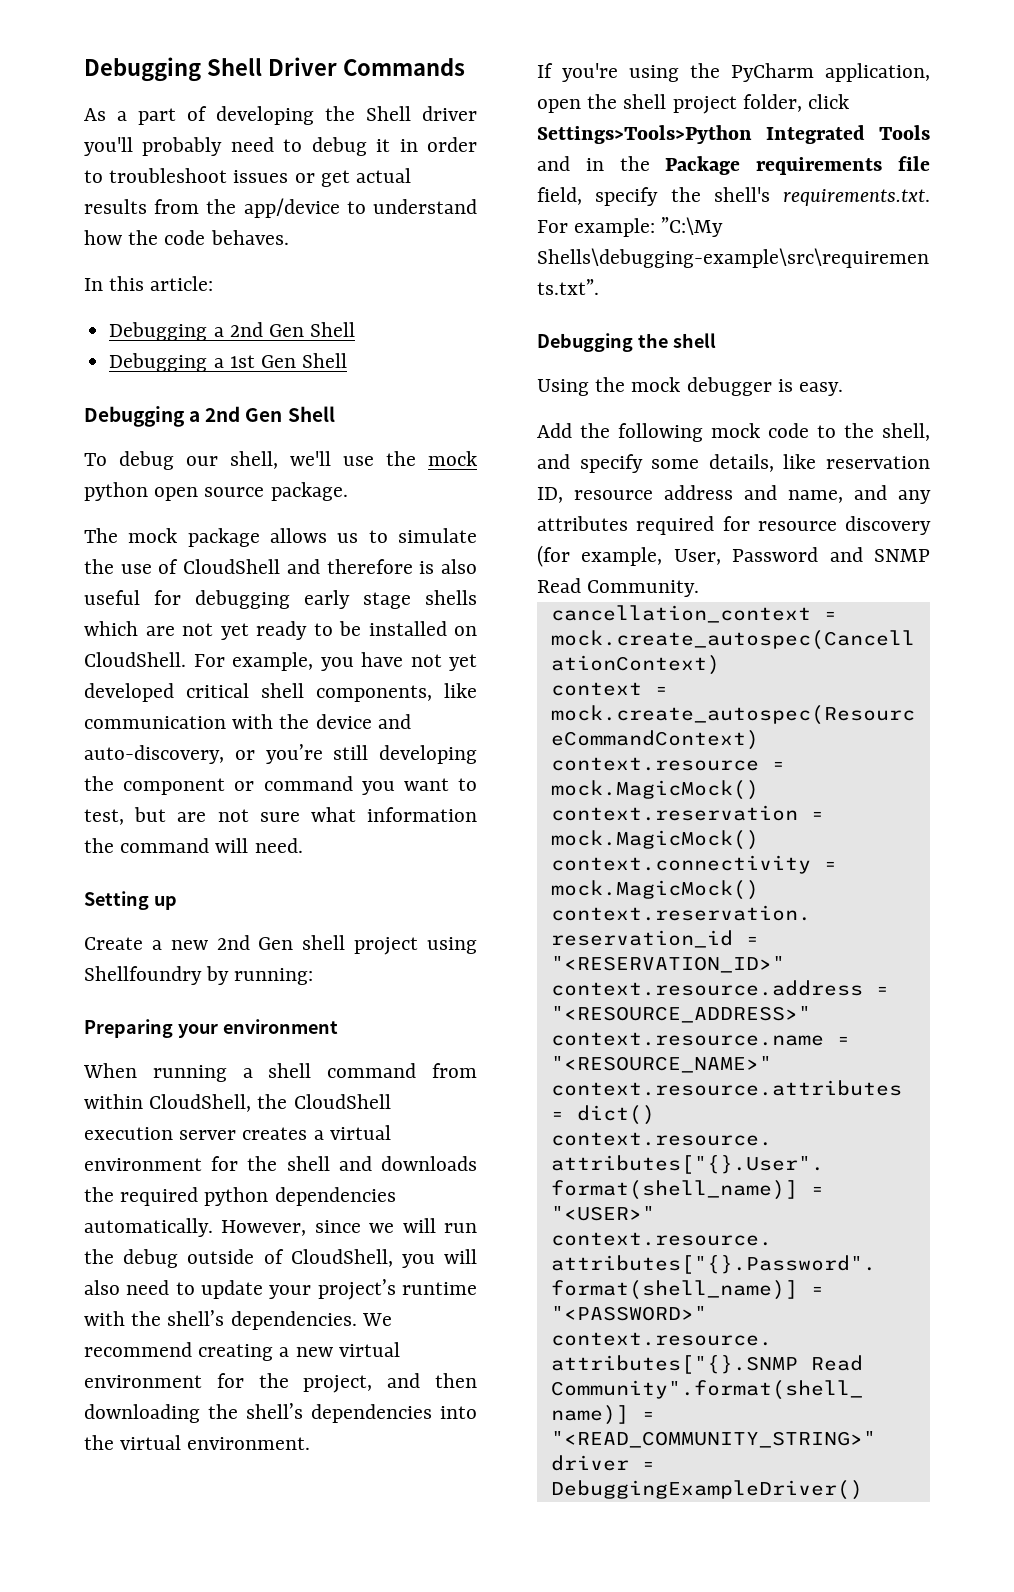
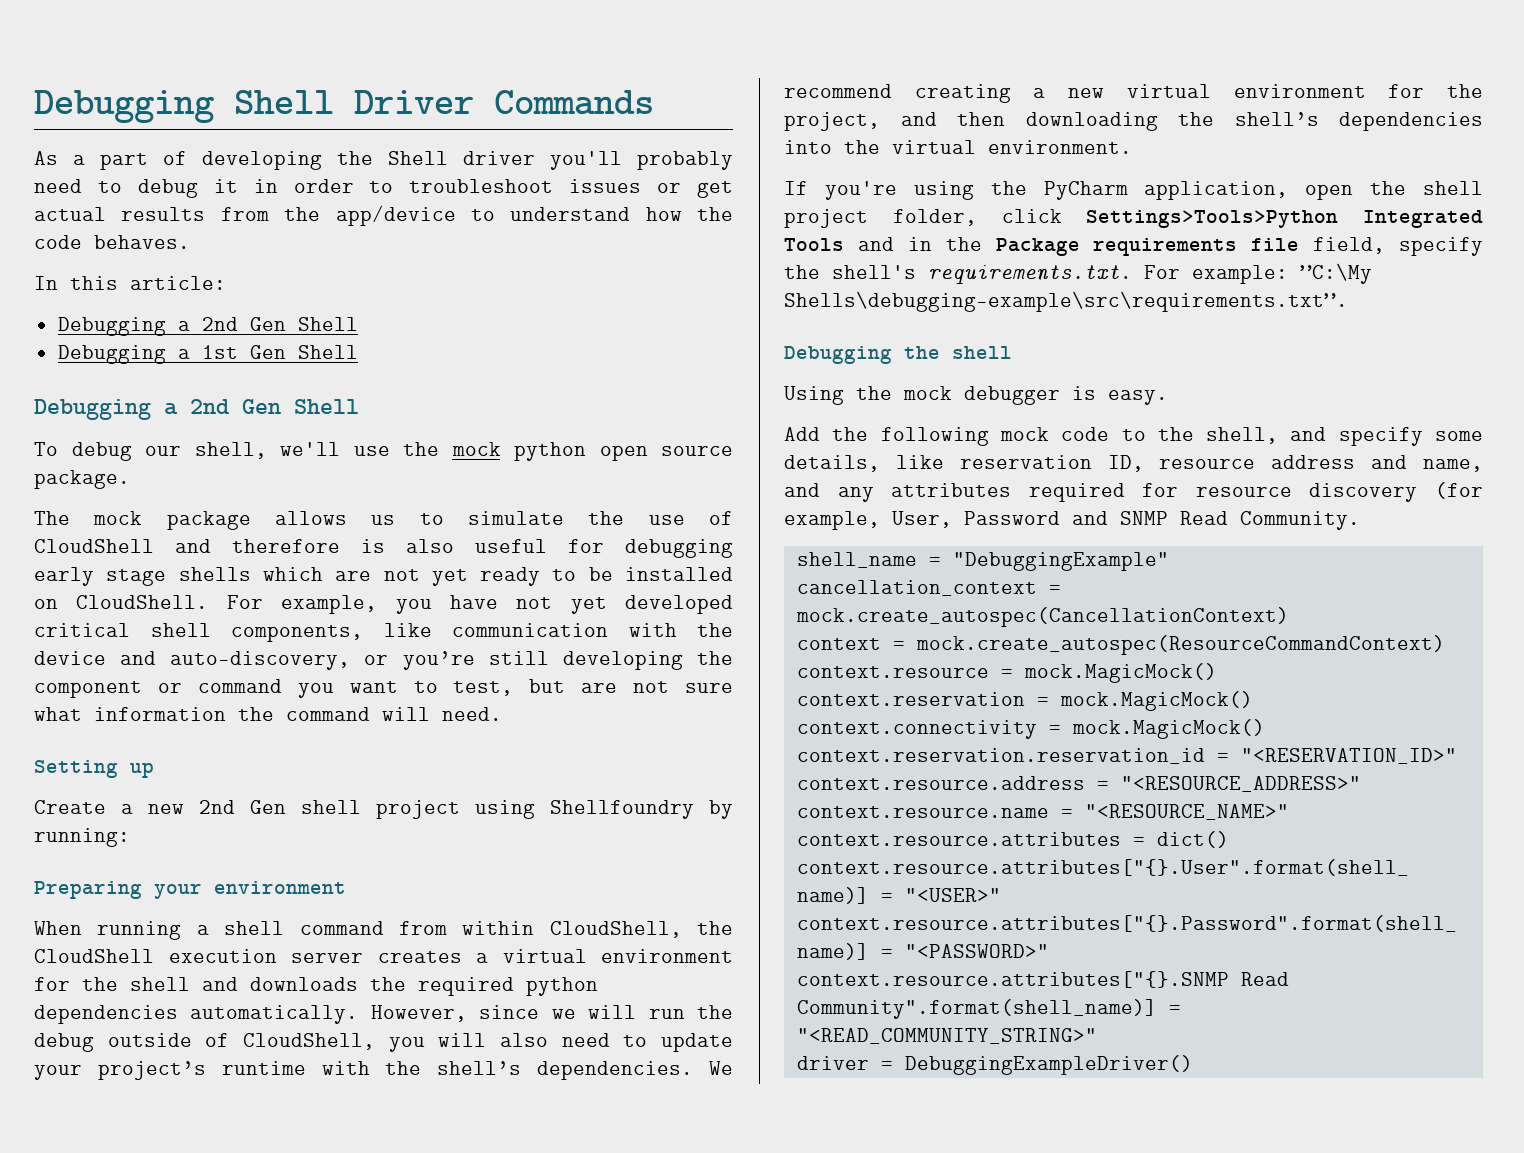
(700, 588) none -> [796,552,1169,571] // shell_name = "DebuggingExample"

